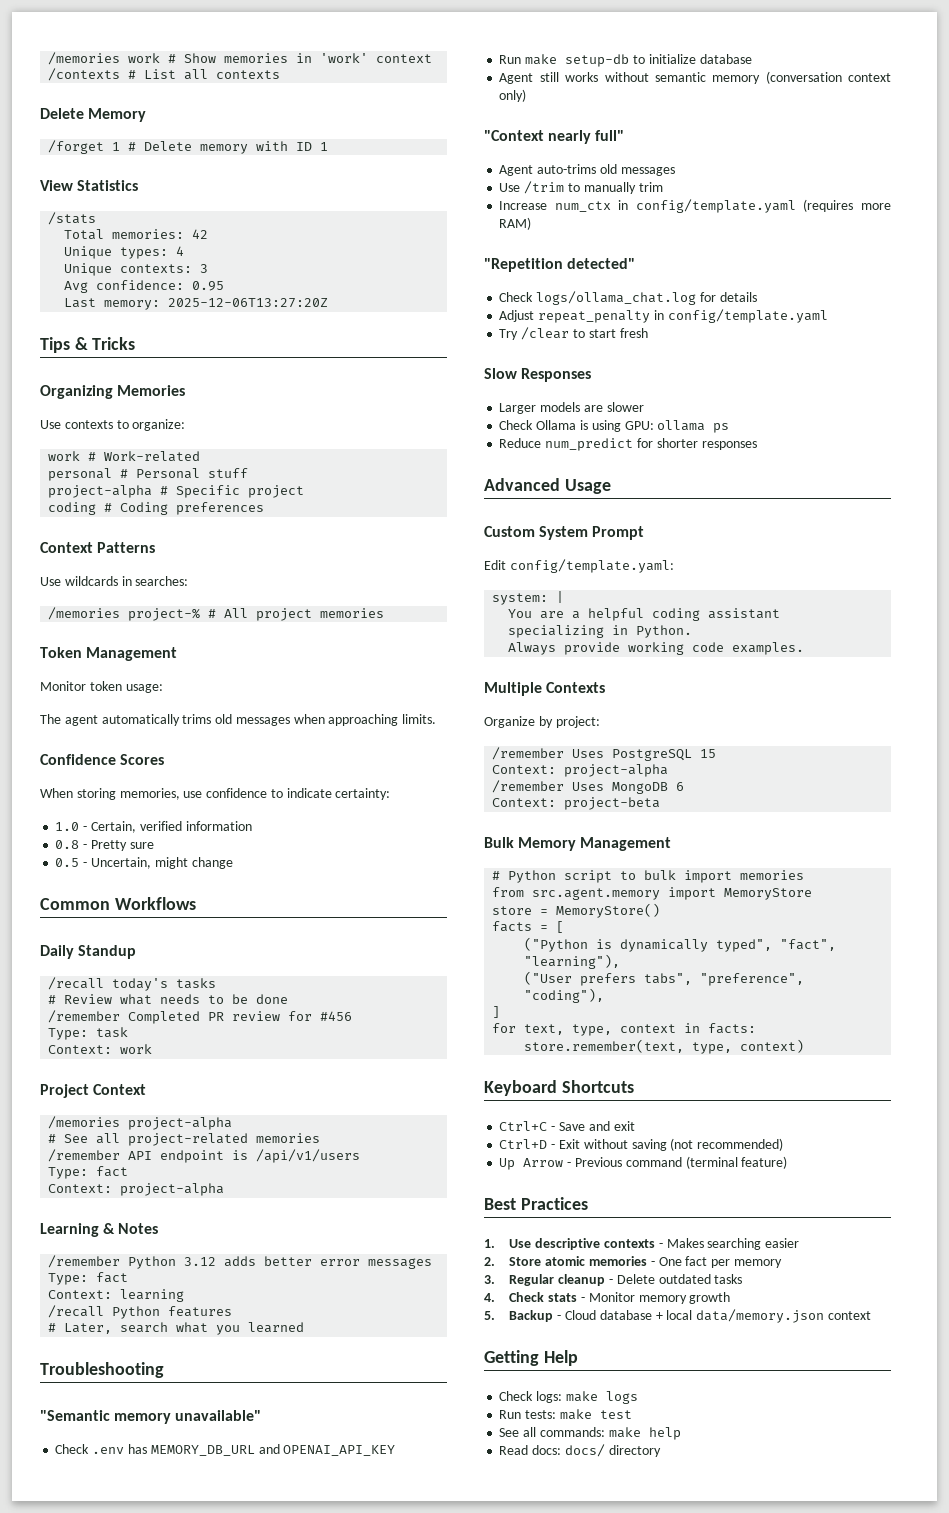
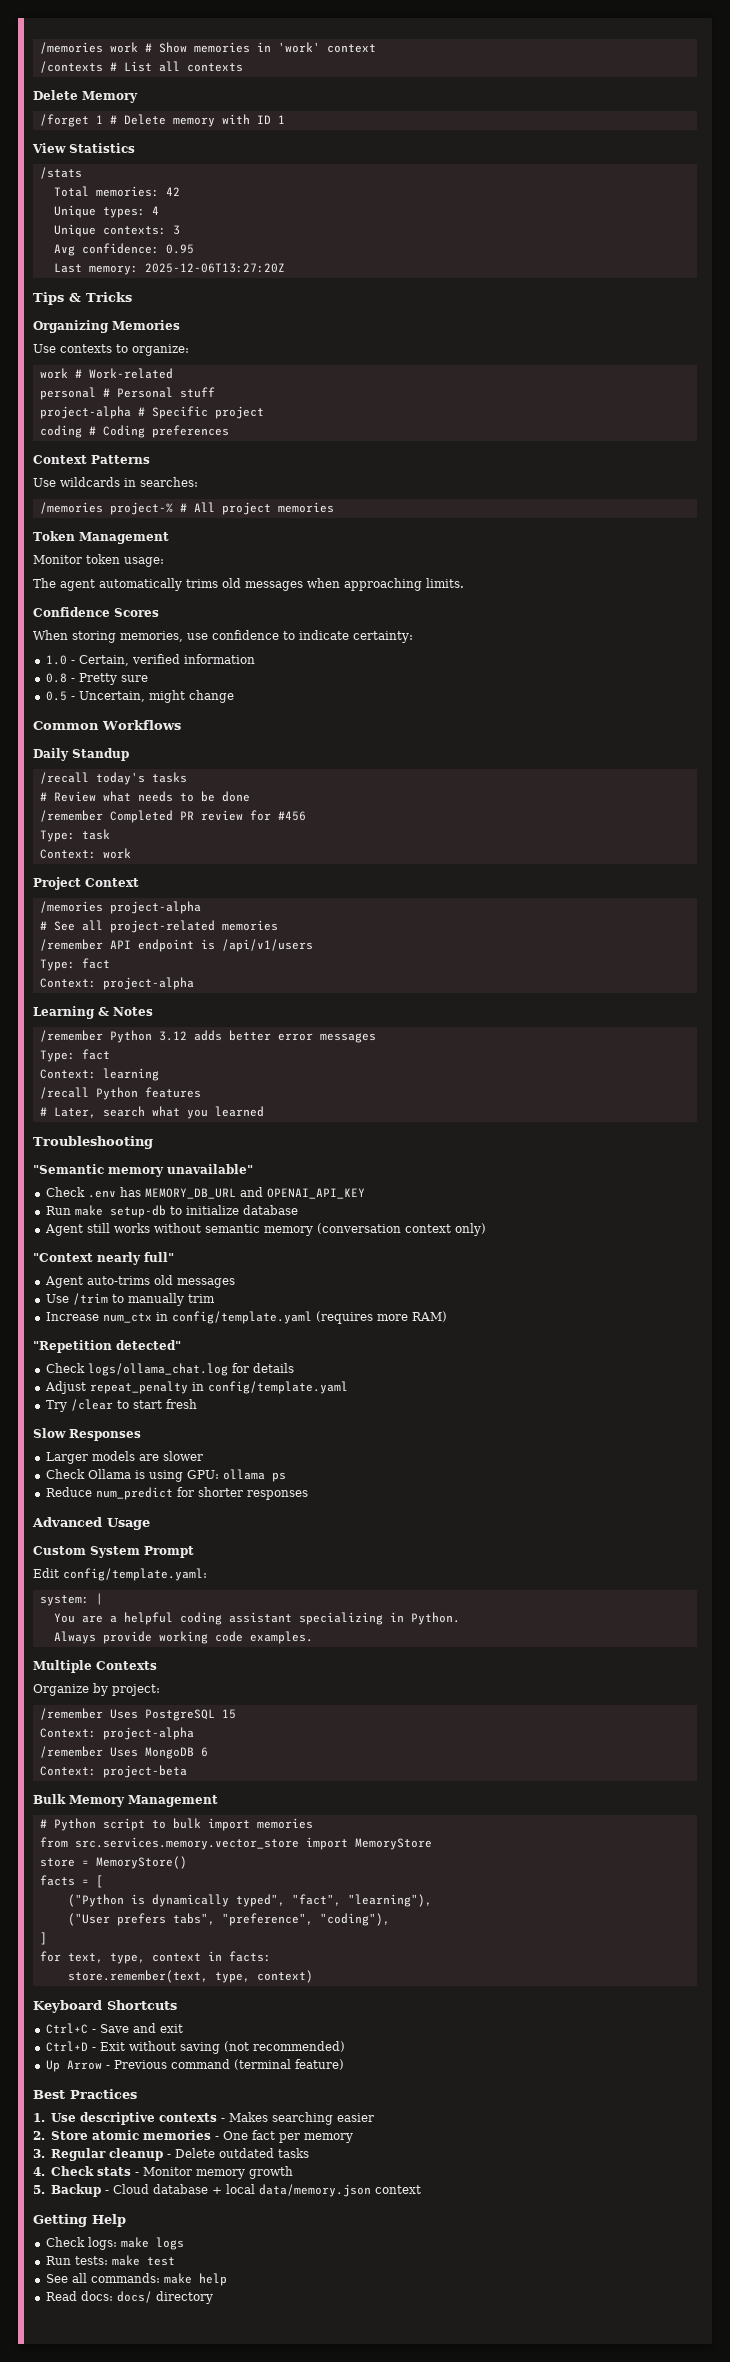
[532,888,661,900] src.agent.memory -> [74,1837,299,1850] src.services.memory.vector_store

